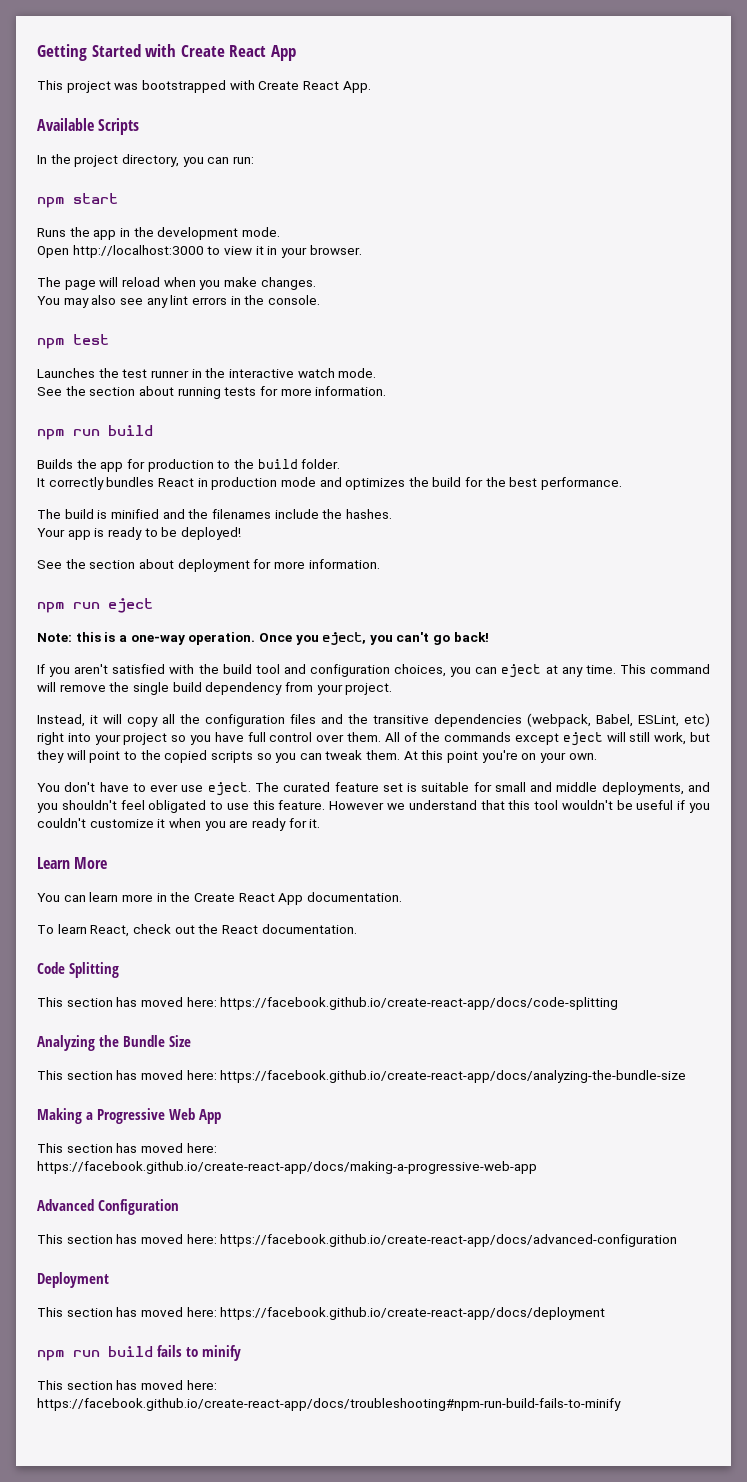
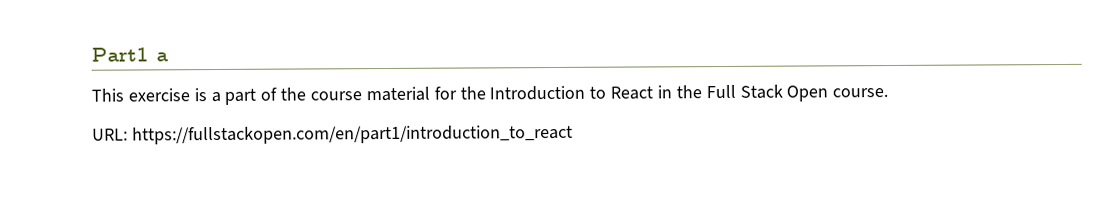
[37,44,296,61] [37,80,371,93] [37,118,140,135] [37,154,254,167] [37,193,118,208] [37,227,280,240] [37,245,362,258] [37,277,316,290] [37,295,320,308] [37,334,109,349] [37,368,377,378] [37,386,387,399] [37,425,153,440] [37,459,341,472] [37,477,623,490] [37,509,392,519] [37,527,241,540] [37,559,380,572] [37,598,153,613] [37,632,489,645] [37,664,710,678] [37,682,393,695] [37,713,710,727] [37,732,710,746] [37,750,597,763] [37,782,710,796] [37,800,711,813] [37,818,321,831] [37,857,108,869] [37,892,402,905] [37,924,357,937] [37,962,119,978] [37,997,619,1010] [37,1035,191,1051] [37,1070,687,1083] [37,1108,221,1124] [37,1143,217,1153] [37,1161,537,1174] [37,1199,179,1215] [37,1234,678,1247] [37,1272,109,1288] [37,1307,606,1320] [37,1345,241,1361] [37,1380,217,1390] [37,1398,621,1411] Getting Started with Create React App // This project was bootstrapped with Create React App. // Available Scripts // In the project directory, you can run: // npm start // Runs the app in the development mode. // Open http://localhost:3000 to view it in your browser. // The page will reload when you make changes. // You may also see any lint errors in the console. // npm test // Launches the test runner in the interactive watch mode. // See the section about running tests for more information. // npm run build // Builds the app for production to the build folder. // It correctly bundles React in production mode and optimizes the build for the best performance. // The build is minified and the filenames include the hashes. // Your app is ready to be deployed! // See the section about deployment for more information. // npm run eject // Note: this is a one-way operation. Once you eject, you can't go back! // If you aren't satisfied with the build tool and configuration choices, you can eject at any time. This command will remove the single build dependency from your project. // Instead, it will copy all the configuration files and the transitive dependencies (webpack, Babel, ESLint, etc) right into your project so you have full control over them. All of the commands except eject will still work, but they will point to the copied scripts so you can tweak them. At this point you're on your own. // You don't have to ever use eject. The curated feature set is suitable for small and middle deployments, and you shouldn't feel obligated to use this feature. However we understand that this tool wouldn't be useful if you couldn't customize it when you are ready for it. // Learn More // You can learn more in the Create React App documentation. // To learn React, check out the React documentation. // Code Splitting // This section has moved here: https://facebook.github.io/create-react-app/docs/code-splitting // Analyzing the Bundle Size // This section has moved here: https://facebook.github.io/create-react-app/docs/analyzing-the-bundle-size // Making a Progressive Web App // This section has moved here: https://facebook.github.io/create-react-app/docs/making-a-progressive-web-app // Advanced Configuration // This section has moved here: https://facebook.github.io/create-react-app/docs/advanced-configuration // Deployment // This section has moved here: https://facebook.github.io/create-react-app/docs/deployment // npm run build fails to minify // This section has moved here: https://facebook.github.io/create-react-app/docs/troubleshooting#npm-run-build-fails-to-minify -> [91,47,169,62] [91,84,889,105] [92,124,573,145] Part1 a // This exercise is a part of the course material for the Introduction to React in the Full Stack Open course. // URL: https://fullstackopen.com/en/part1/introduction_to_react

